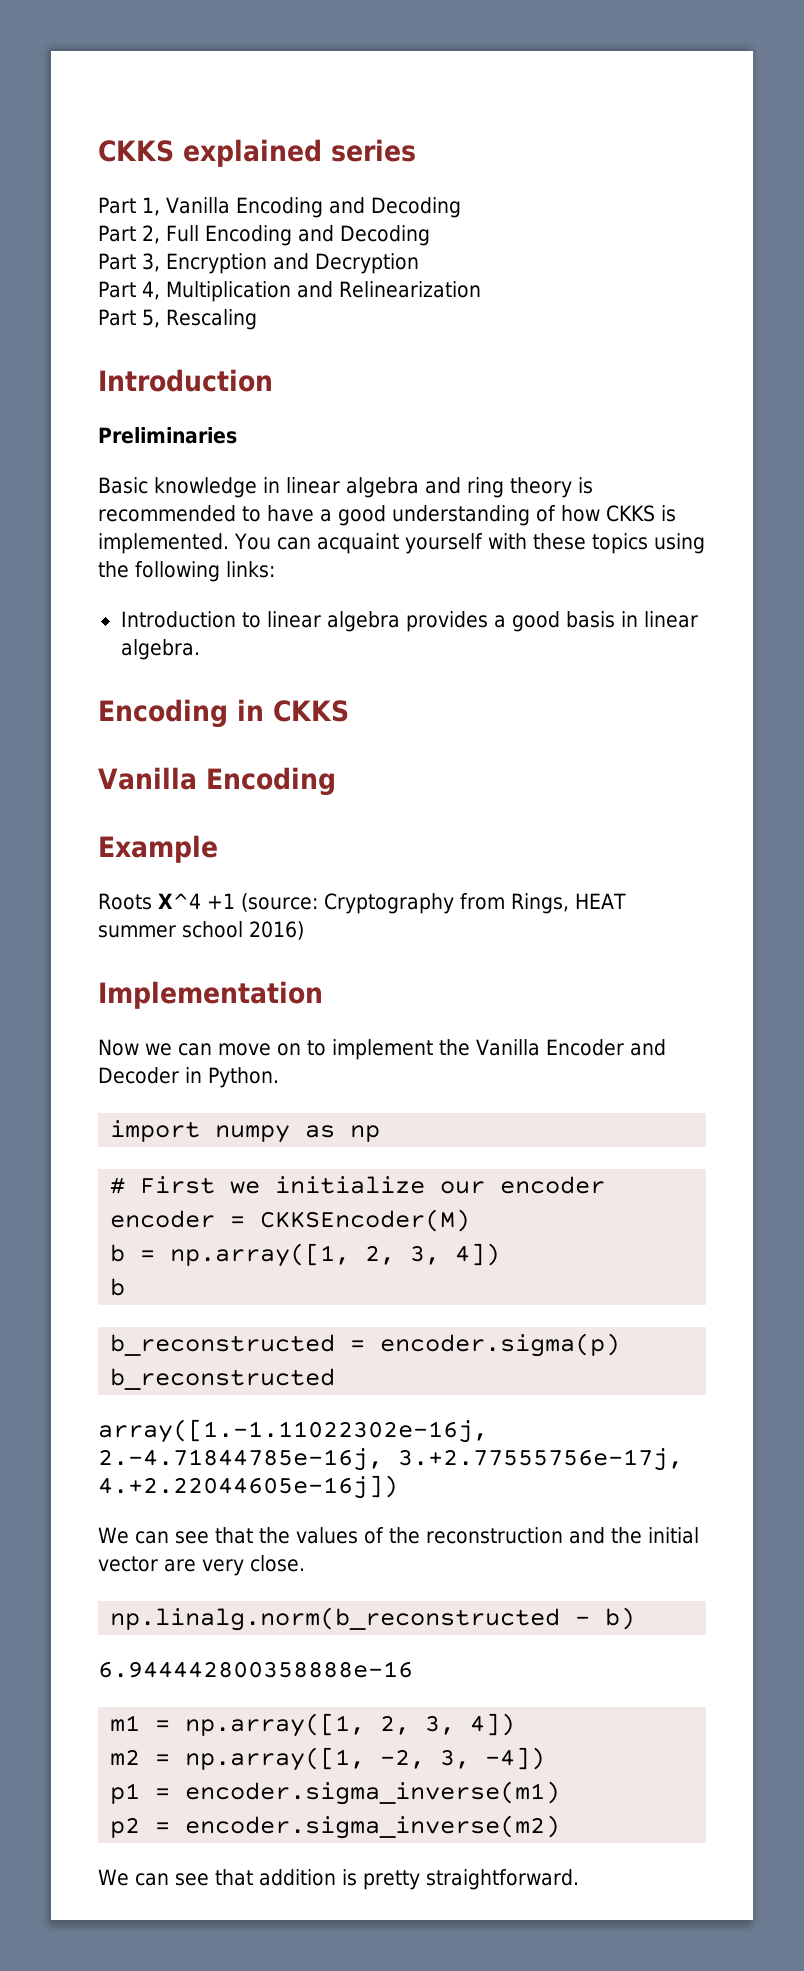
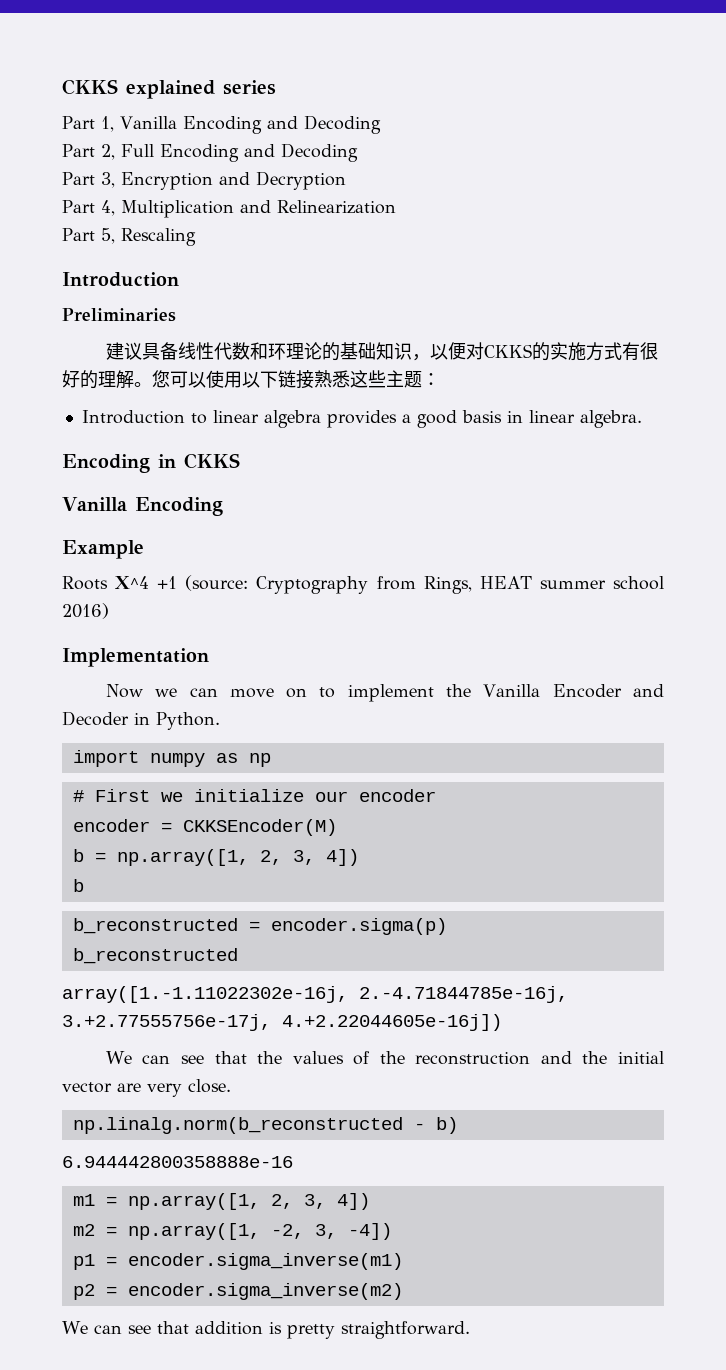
[98,477,593,498] [98,505,676,526] [98,533,705,554] [98,561,275,582] Basic knowledge in linear algebra and ring theory is recommended to have a good understanding of how CKKS is implemented. You can acquaint yourself with these topics using the following links: -> [105,342,658,361] [62,370,440,389] 建议具备线性代数和环理论的基础知识，以便对CKKS的实施方式有很好的理解。您可以使用以下链接熟悉这些主题：

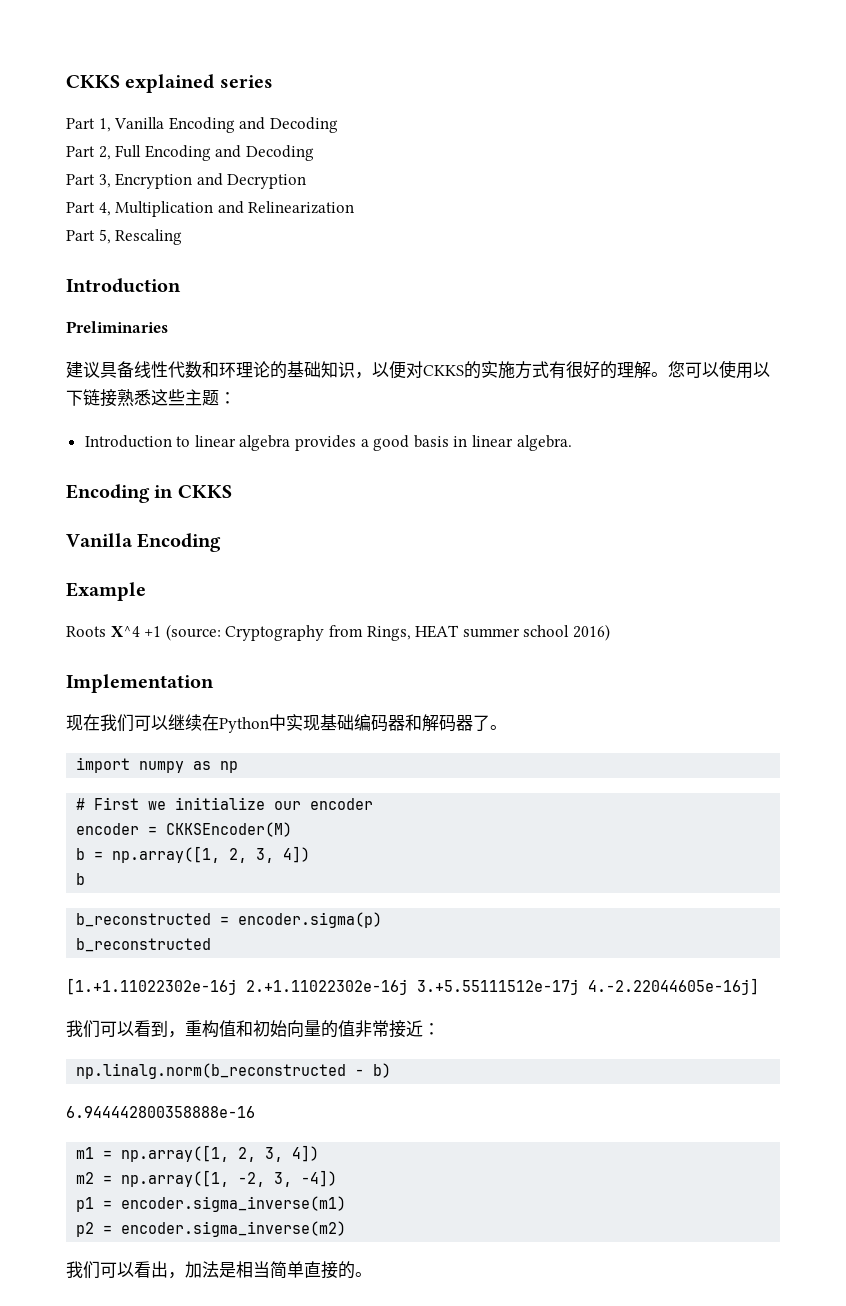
[105,684,664,702] [62,711,220,730] Now we can move on to implement the Vanilla Encoder and Decoder in Python. -> [66,714,507,733] 现在我们可以继续在Python中实现基础编码器和解码器了。
[62,986,568,1003] [62,1014,502,1031] [105,1051,664,1065] [62,1079,231,1097] array([1.-1.11022302e-16j, 2.-4.71844785e-16j, 3.+2.77555756e-17j, 4.+2.22044605e-16j]) // We can see that the values of the reconstruction and the initial vector are very close. -> [66,978,759,995] [66,1020,440,1038] [1.+1.11022302e-16j 2.+1.11022302e-16j 3.+5.55111512e-17j 4.-2.22044605e-16j] // 我们可以看到，重构值和初始向量的值非常接近：
[62,1321,470,1339] We can see that addition is pretty straightforward. -> [66,1261,372,1279] 我们可以看出，加法是相当简单直接的。

